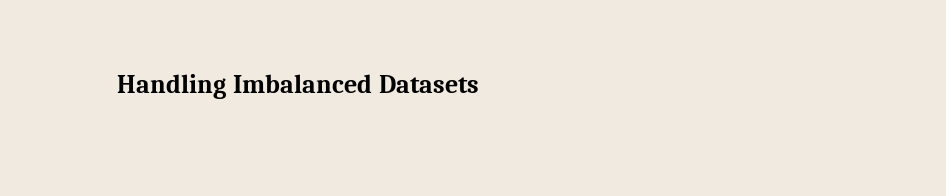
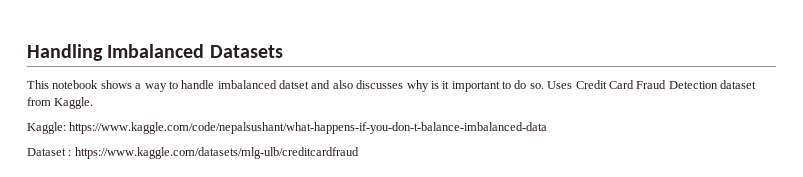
(479, 84) none -> [27,80,756,92] [27,97,94,109] [27,122,548,134] [27,147,359,159] // This notebook shows a way to handle imbalanced datset and also discusses why is it important to do so. Uses Credit Card Fraud Detection dataset from Kaggle. // Kaggle: https://www.kaggle.com/code/nepalsushant/what-happens-if-you-don-t-balance-imbalanced-data // Dataset : https://www.kaggle.com/datasets/mlg-ulb/creditcardfraud

